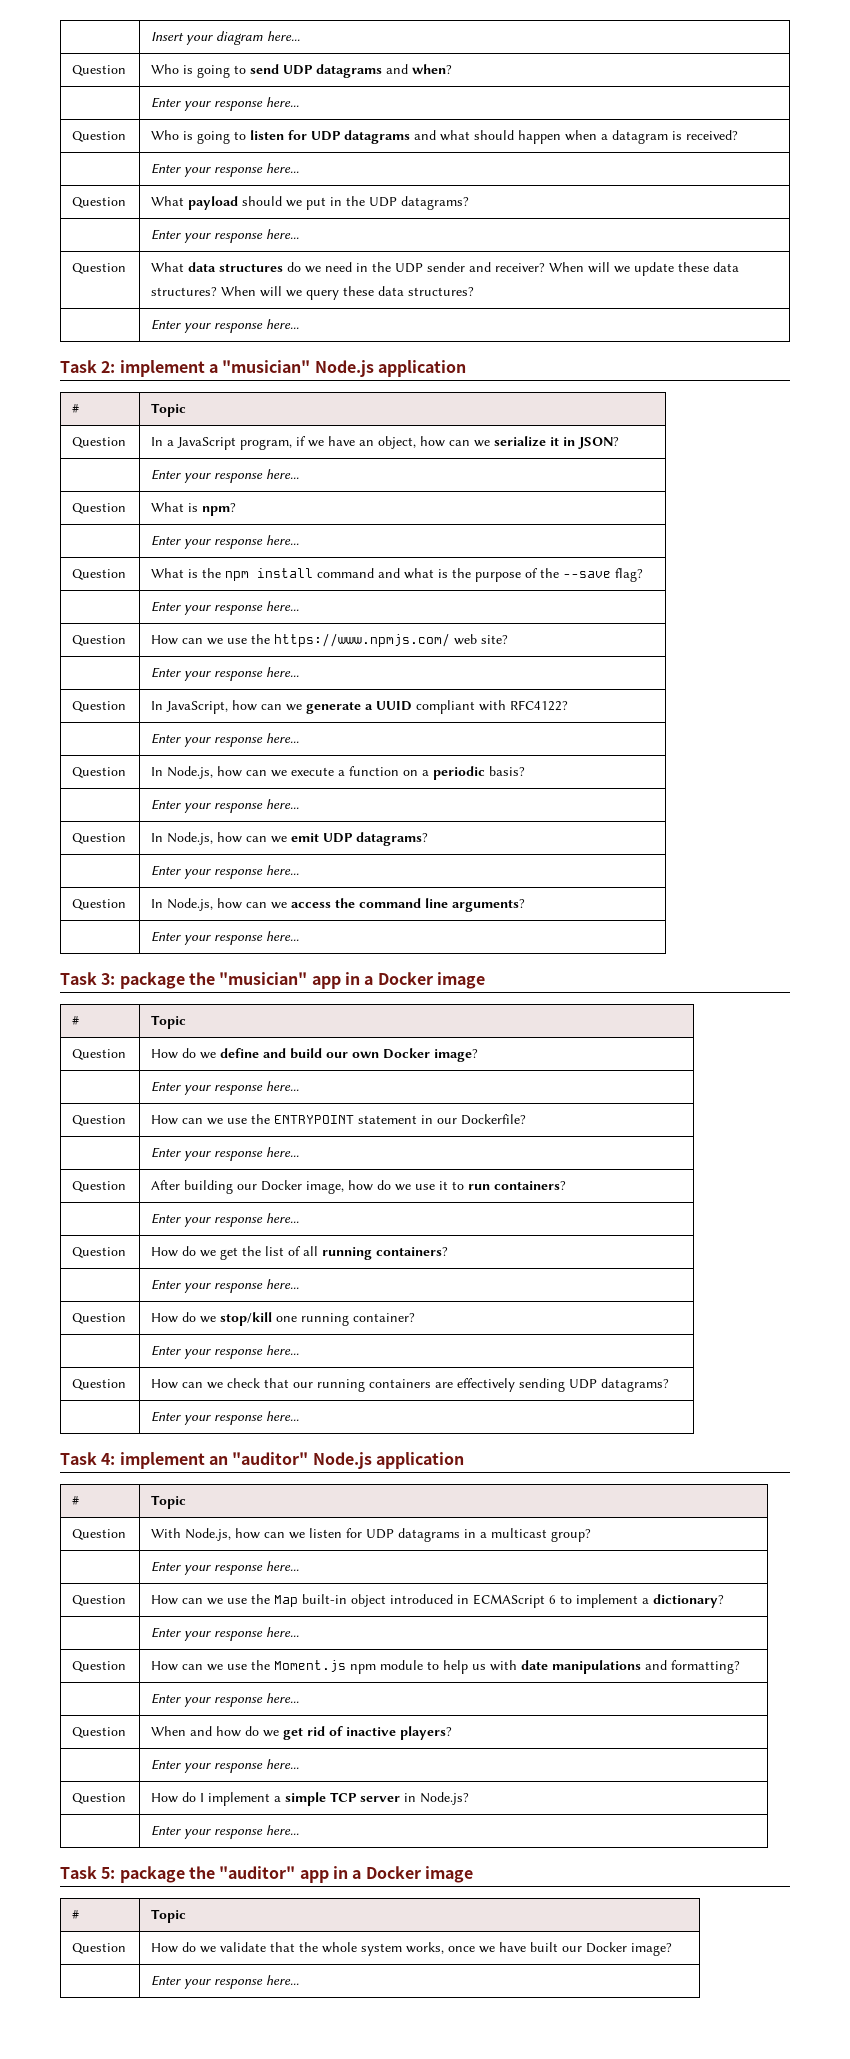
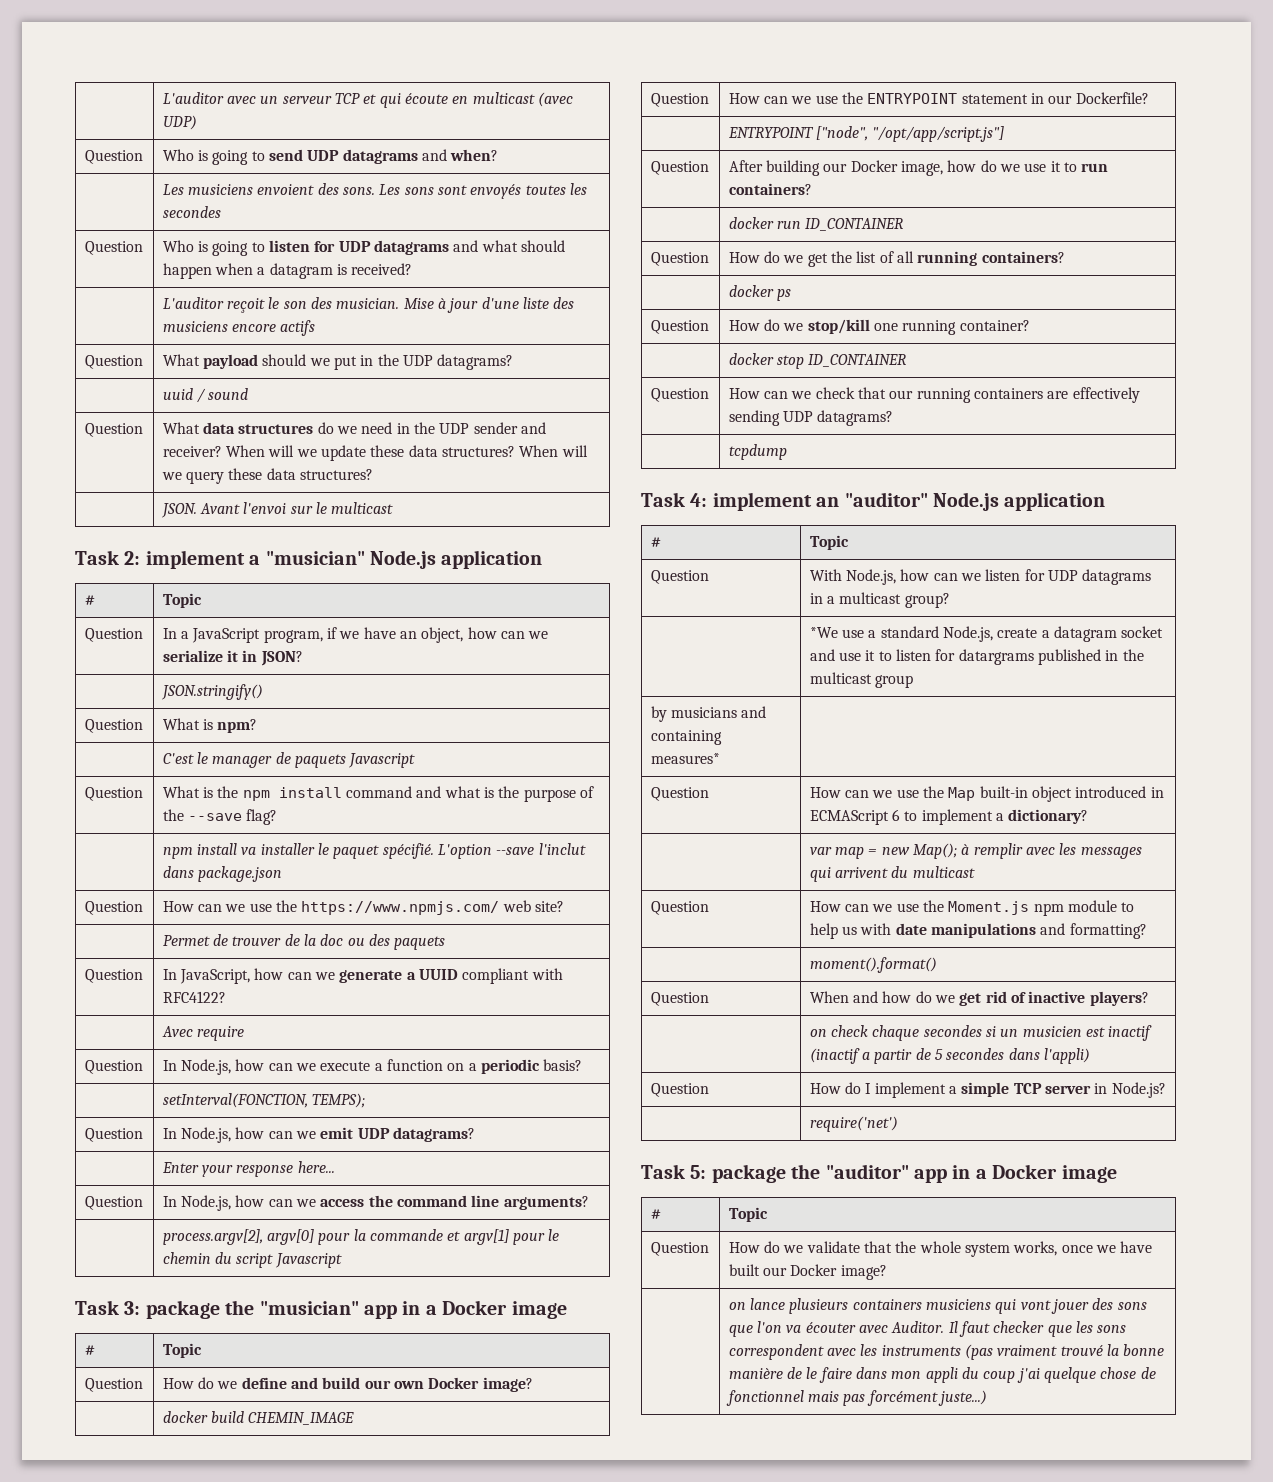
[151,31,301,45] | Insert your diagram here... -> [162,92,573,108] [162,115,197,130] | L'auditor avec un serveur TCP et qui écoute en multicast (avec UDP)
[151,97,300,111] Enter your response here... -> [162,183,587,199] [162,206,221,218] Les musiciens envoient des sons. Les sons sont envoyés toutes les secondes
[151,163,300,177] Enter your response here... -> [162,297,575,313] [162,320,316,336] L'auditor reçoit le son des musician. Mise à jour d'une liste des musiciens encore actifs
[151,229,300,243] Enter your response here... -> [162,388,249,403] uuid / sound
[151,319,300,333] Enter your response here... -> [160,502,394,518] JSON. Avant l'envoi sur le multicast
[151,469,300,483] Enter your response here... -> [160,684,263,700] JSON.stringify()
[151,535,300,549] Enter your response here... -> [162,752,416,768] C'est le manager de paquets Javascript
[151,601,300,615] Enter your response here... -> [162,843,586,859] [162,866,283,882] npm install va installer le paquet spécifié. L'option --save l'inclut dans package.json
[151,667,300,681] Enter your response here... -> [162,934,446,950] Permet de trouver de la doc ou des paquets
[151,733,300,747] Enter your response here... -> [161,1026,245,1041] Avec require
[151,799,300,813] Enter your response here... -> [162,1093,366,1108] setInterval(FONCTION, TEMPS);
[151,931,300,945] Enter your response here... -> [162,1229,560,1245] [162,1252,342,1268] process.argv[2], argv[0] pour la commande et argv[1] pour le chemin du script Javascript
[151,1081,300,1095] Enter your response here... -> [162,1411,355,1425] docker build CHEMIN_IMAGE
[151,1147,300,1161] Enter your response here... -> [727,126,1005,142] ENTRYPOINT ["node", "/opt/app/script.js"]
[151,1213,300,1227] Enter your response here... -> [728,217,904,231] docker run ID_CONTAINER
[151,1279,300,1293] Enter your response here... -> [728,285,792,301] docker ps
[151,1345,300,1359] Enter your response here... -> [728,353,907,369] docker stop ID_CONTAINER
[151,1411,300,1425] Enter your response here... -> [728,444,787,460] tcpdump
[151,1561,300,1575] Enter your response here... -> [809,626,1164,642] [809,649,1144,665] [809,672,914,688] [650,706,767,722] [650,730,722,745] [650,753,720,764] *We use a standard Node.js, create a datagram socket and use it to listen for datargrams published in the multicast group // by musicians and containing measures* |
[151,1627,300,1641] Enter your response here... -> [809,843,1142,859] [809,866,975,882] var map = new Map(); à remplir avec les messages qui arrivent du multicast
[151,1693,300,1707] Enter your response here... -> [809,957,937,973] moment().format()
[151,1759,300,1773] Enter your response here... -> [809,1025,1153,1041] [809,1048,1090,1064] on check chaque secondes si un musicien est inactif (inactif a partir de 5 secondes dans l'appli)
[151,1825,300,1839] Enter your response here... -> [809,1116,898,1132] require('net')
[151,1975,300,1989] Enter your response here... -> [728,1298,1147,1314] [728,1321,1127,1337] [728,1344,1165,1360] [728,1367,1156,1383] [725,1390,988,1406] on lance plusieurs containers musiciens qui vont jouer des sons que l'on va écouter avec Auditor. Il faut checker que les sons correspondent avec les instruments (pas vraiment trouvé la bonne manière de le faire dans mon appli du coup j'ai quelque chose de fonctionnel mais pas forcément juste...)

